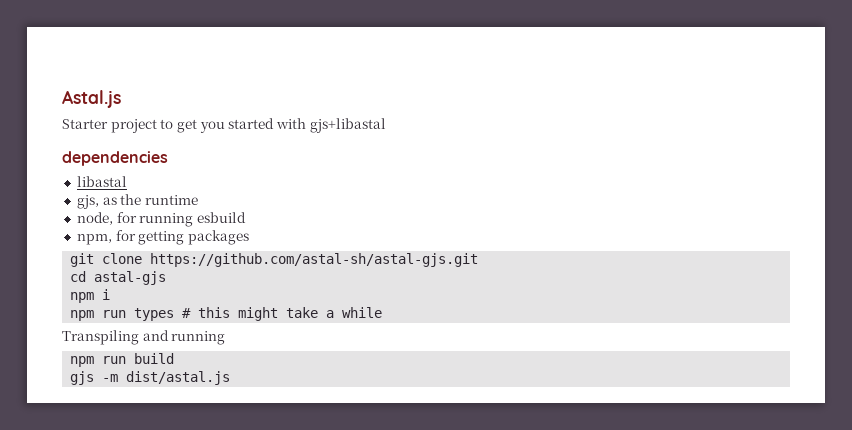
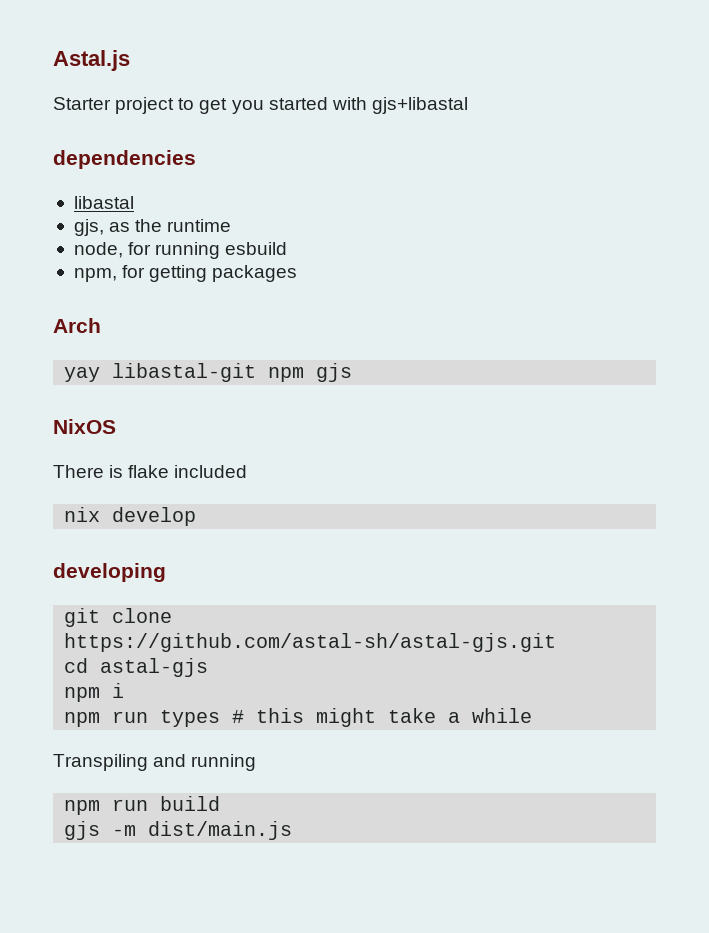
(249, 237) none -> [53,318,101,333] [64,363,353,382] [53,419,116,434] [53,465,248,478] [64,507,197,526] [53,563,166,582] // Arch // yay libastal-git npm gjs // NixOS // There is flake included // nix develop // developing
[126,371,231,385] dist/astal.js -> [148,821,293,840] dist/main.js

